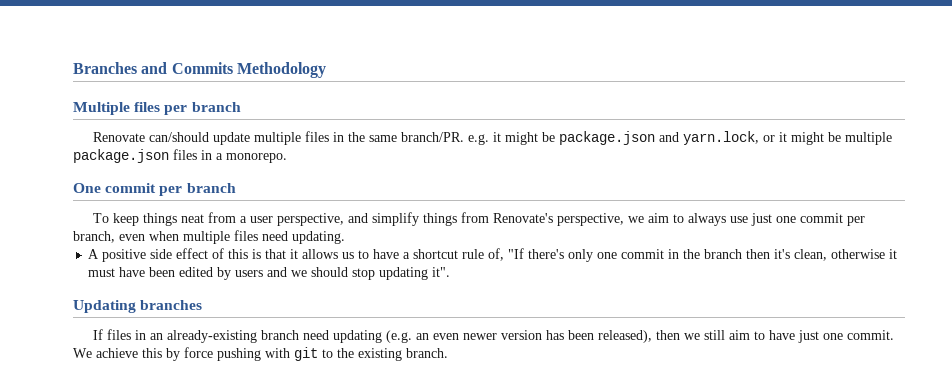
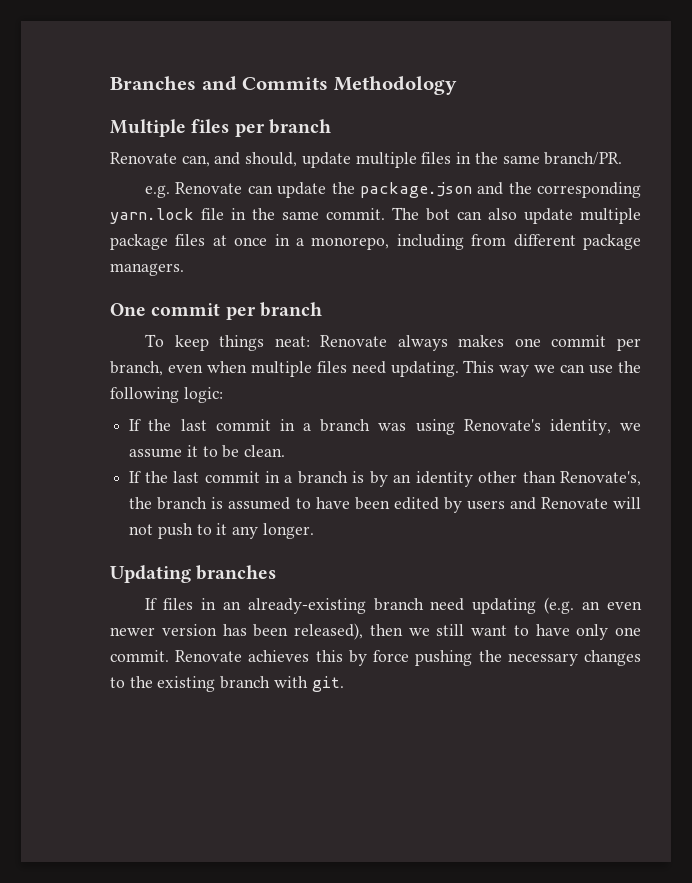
[148,132,209,142] can/should -> [181,152,298,167] can, and should,
[467,131,892,145] [73,149,287,163] e.g. it might be package.json and yarn.lock, or it might be multiple package.json files in a monorepo. -> [145,182,641,198] [110,207,641,224] [110,234,641,250] [110,263,184,276] // e.g. Renovate can update the package.json and the corresponding yarn.lock file in the same commit. The bot can also update multiple package files at once in a monorepo, including from different package managers.
[180,212,772,226] neat from a user perspective, and simplify things from Renovate's perspective, we aim to always use just -> [274,335,505,351] neat: Renovate always makes
[88,248,898,262] [88,268,116,277] // A positive side effect of this is that it allows us to have a shortcut rule of, "If there's only one commit in the branch then it's clean, otherwise it must -> [463,360,641,377] [110,387,223,403] [129,419,641,435] [129,445,286,458] [129,471,641,487] [129,497,311,510] This way we can use the following logic: // If the last commit in a branch was using Renovate's identity, we assume it to be clean. // If the last commit in a branch is by an identity other than Renovate's, the branch is assumed to
[291,267,451,280] we should stop updating it". -> [540,497,641,509] [129,523,314,539] Renovate will not push to it any longer.
[728,330,819,343] aim to have just -> [471,624,609,640] want to have only
[73,348,138,358] We achieve -> [175,650,310,662] Renovate achieves
[265,347,448,361] with git to the existing branch. -> [478,650,641,666] [110,676,344,692] the necessary changes to the existing branch with git.

